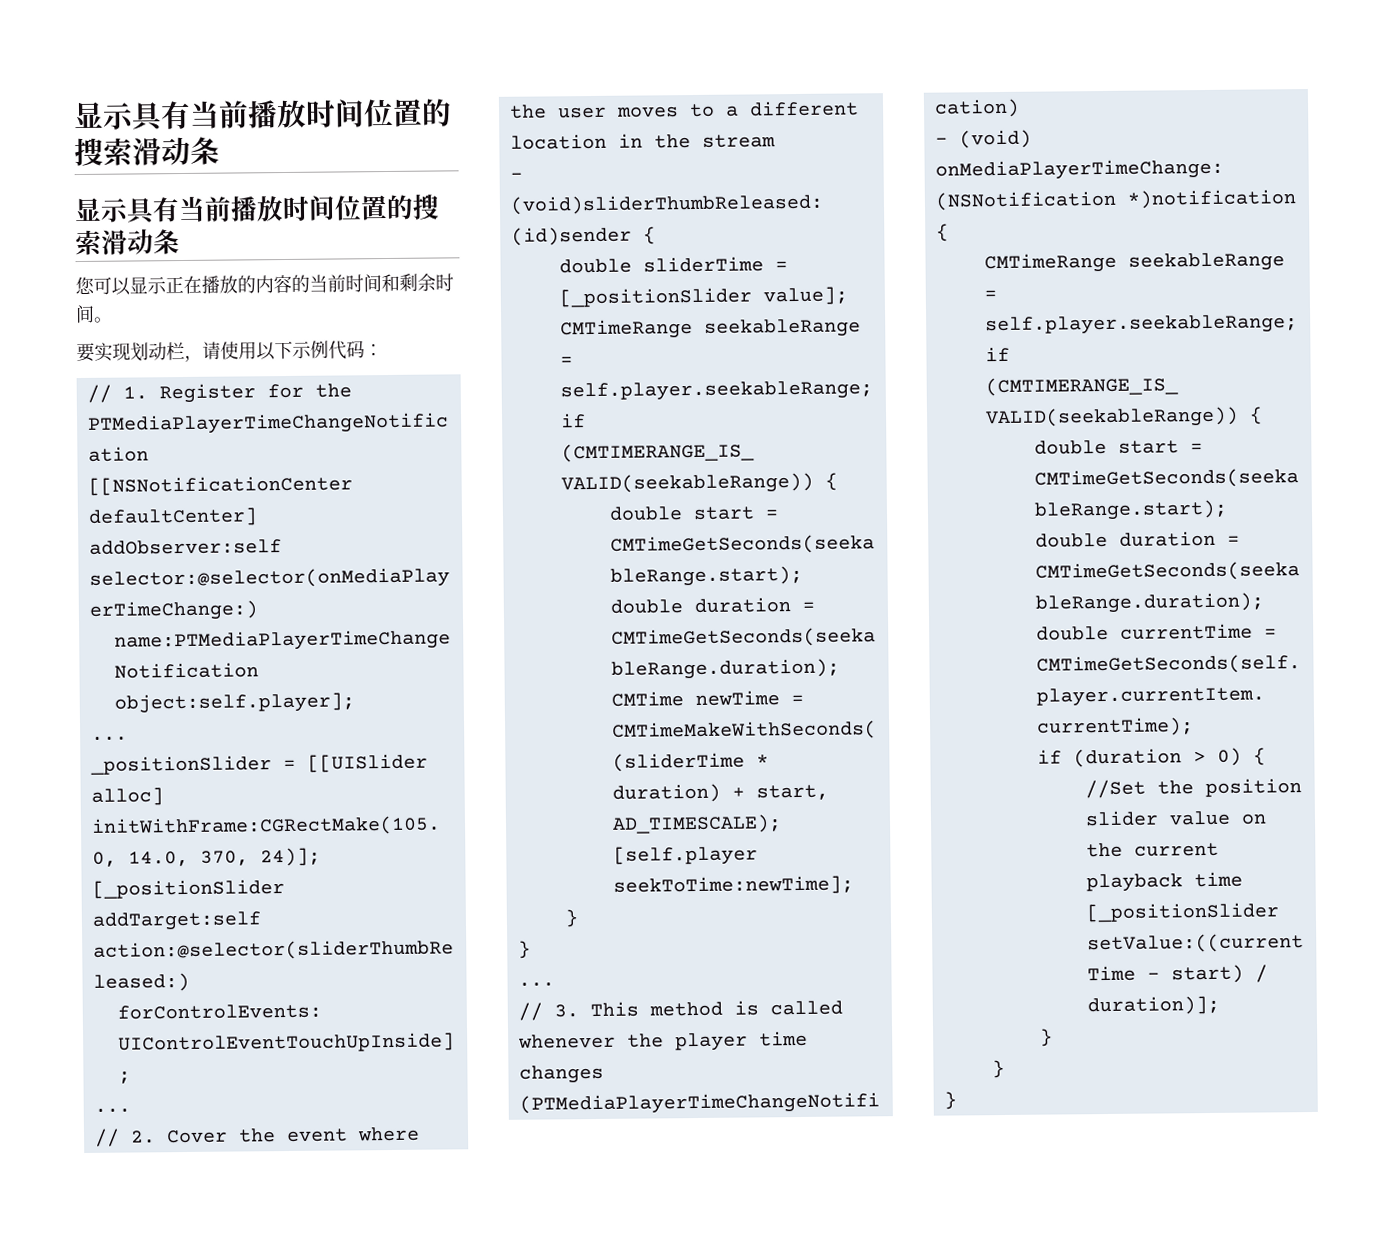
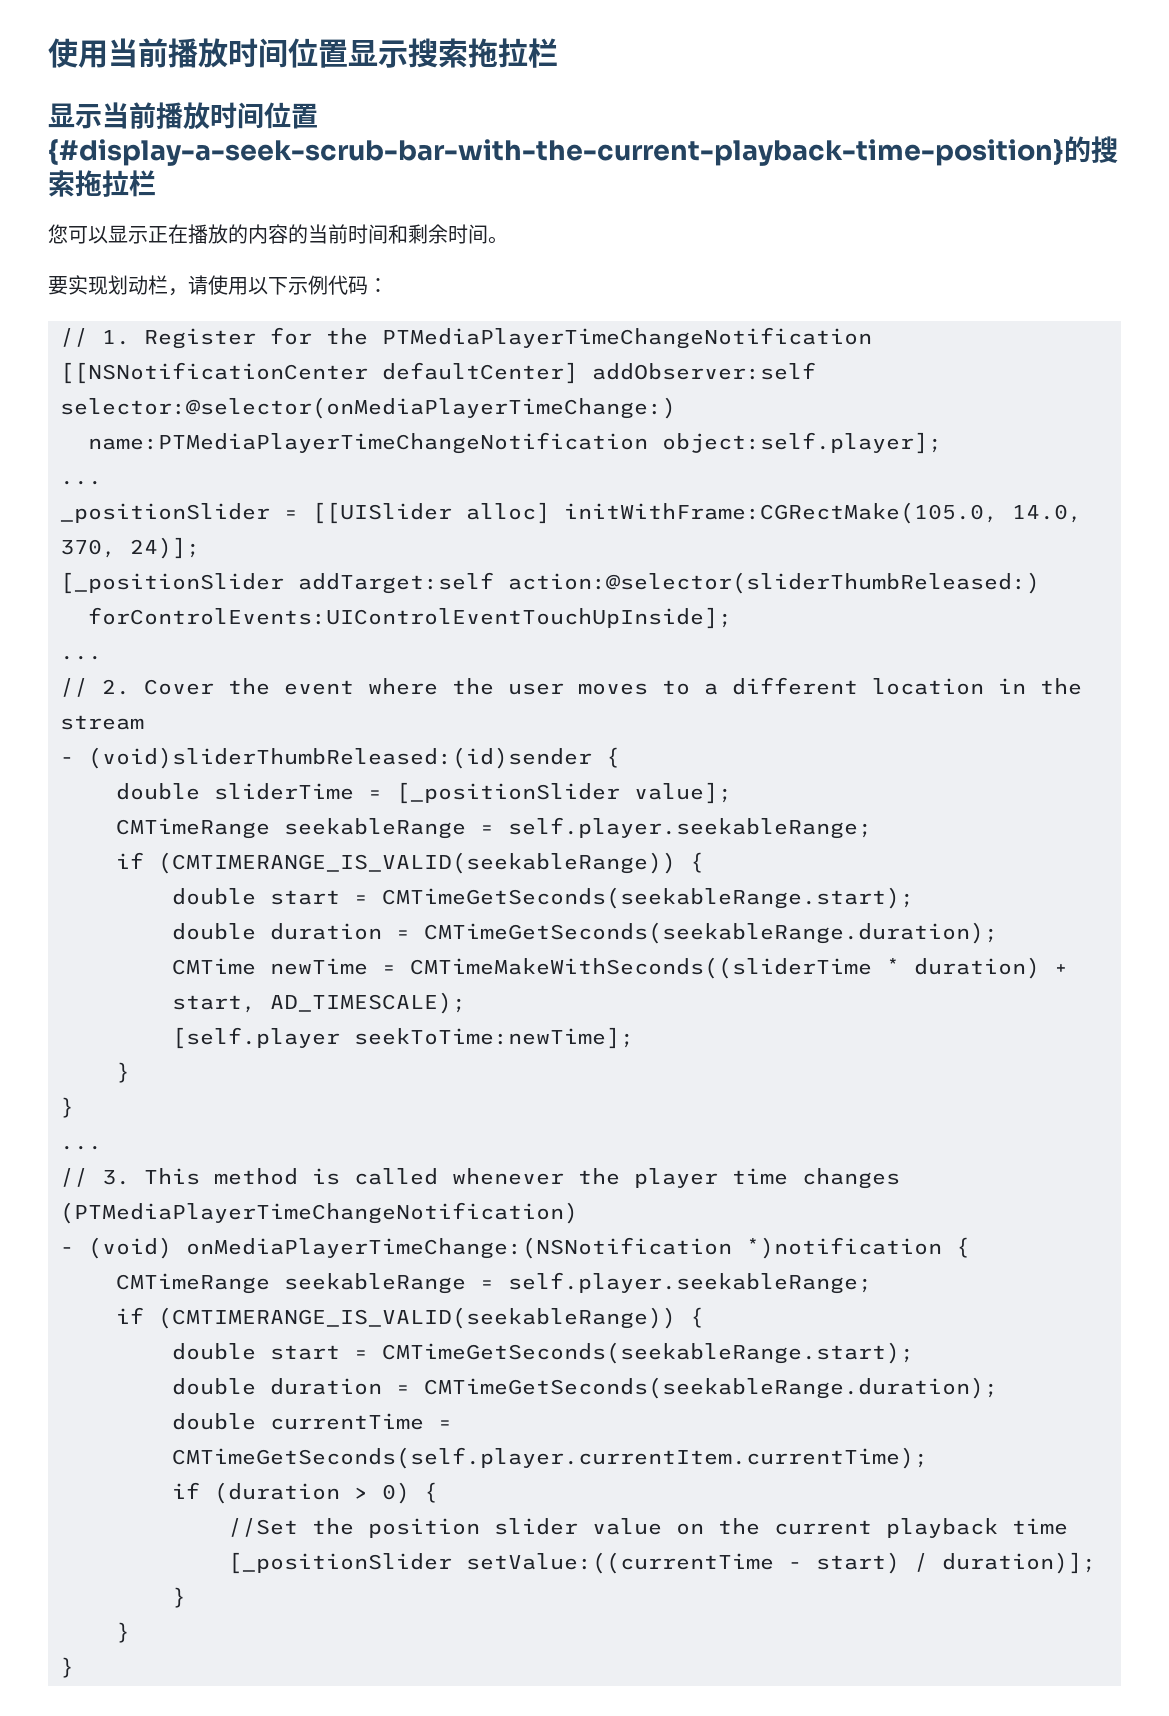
[73,98,452,132] [74,136,220,167] [74,194,440,225] [74,228,180,257] 显示具有当前播放时间位置的搜索滑动条 // 显示具有当前播放时间位置的搜索滑动条 -> [48,38,558,68] [48,102,318,129] [48,136,1118,166] [48,170,156,197] 使用当前播放时间位置显示搜索拖拉栏 // 显示当前播放时间位置{#display-a-seek-scrub-bar-with-the-current-playback-time-position}的搜索拖拉栏

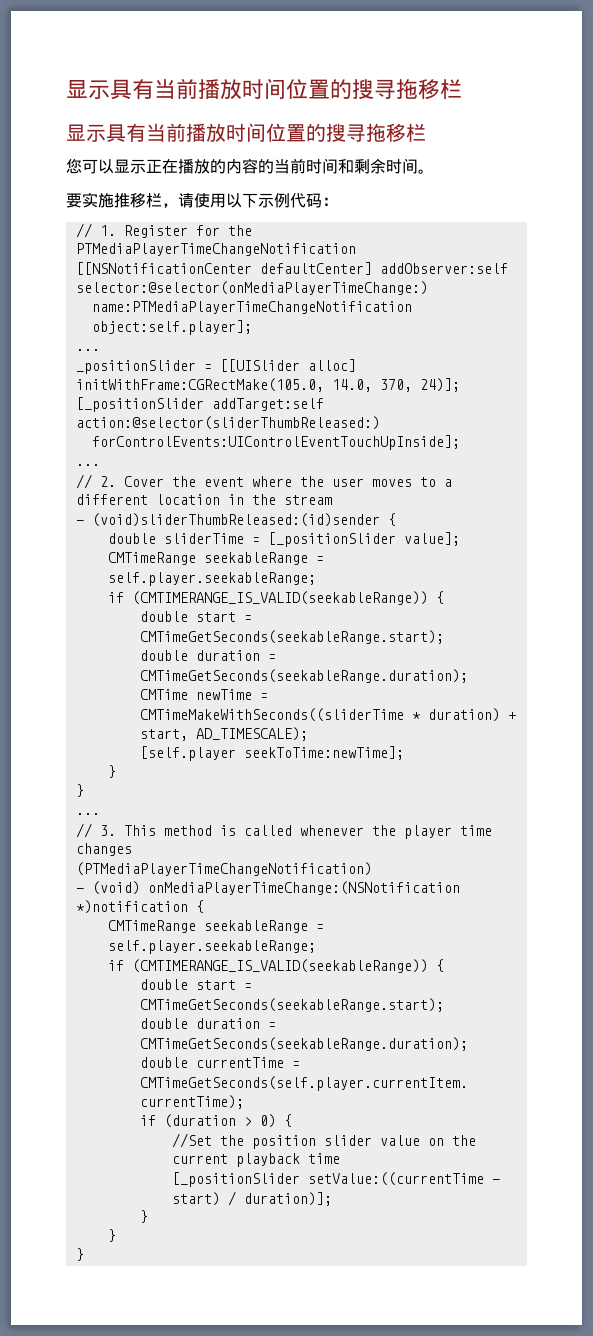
[48,38,528,68] 使用当前播放时间位置显示搜索拖拉 -> [66,78,440,100] 显示具有当前播放时间位置的搜寻拖移
[102,102,318,129] [48,136,1118,166] [48,170,129,197] 当前播放时间位置{#display-a-seek-scrub-bar-with-the-current-playback-time-position}的搜索拖拉 -> [106,123,406,142] 具有当前播放时间位置的搜寻拖移
[88,275,148,295] 现划动 -> [98,193,146,208] 施推移

